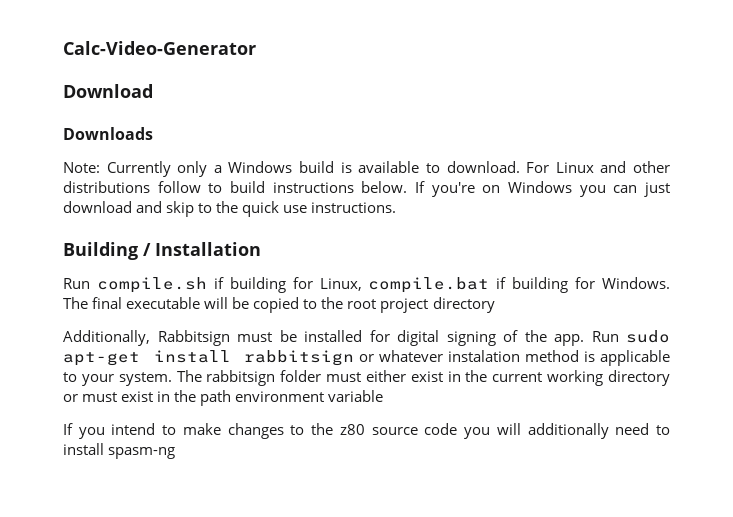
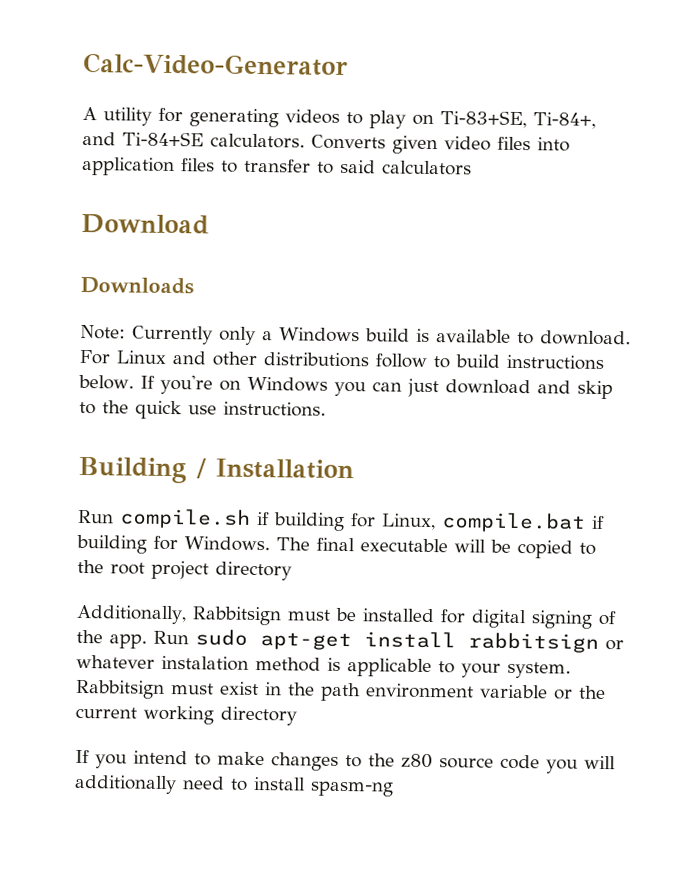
(256, 48) none -> [82,106,596,129] [82,131,570,155] [82,156,472,177] // A utility for generating videos to play on Ti-83+SE, Ti-84+, and Ti-84+SE calculators. Converts given video files into application files to transfer to said calculators
[176,370,671,386] [63,394,78,402] The rabbitsign folder must either exist in the current working directory or -> [75,679,165,699] Rabbitsign
(384, 396) none -> [554,685,606,700] [75,705,297,726] or the current working directory

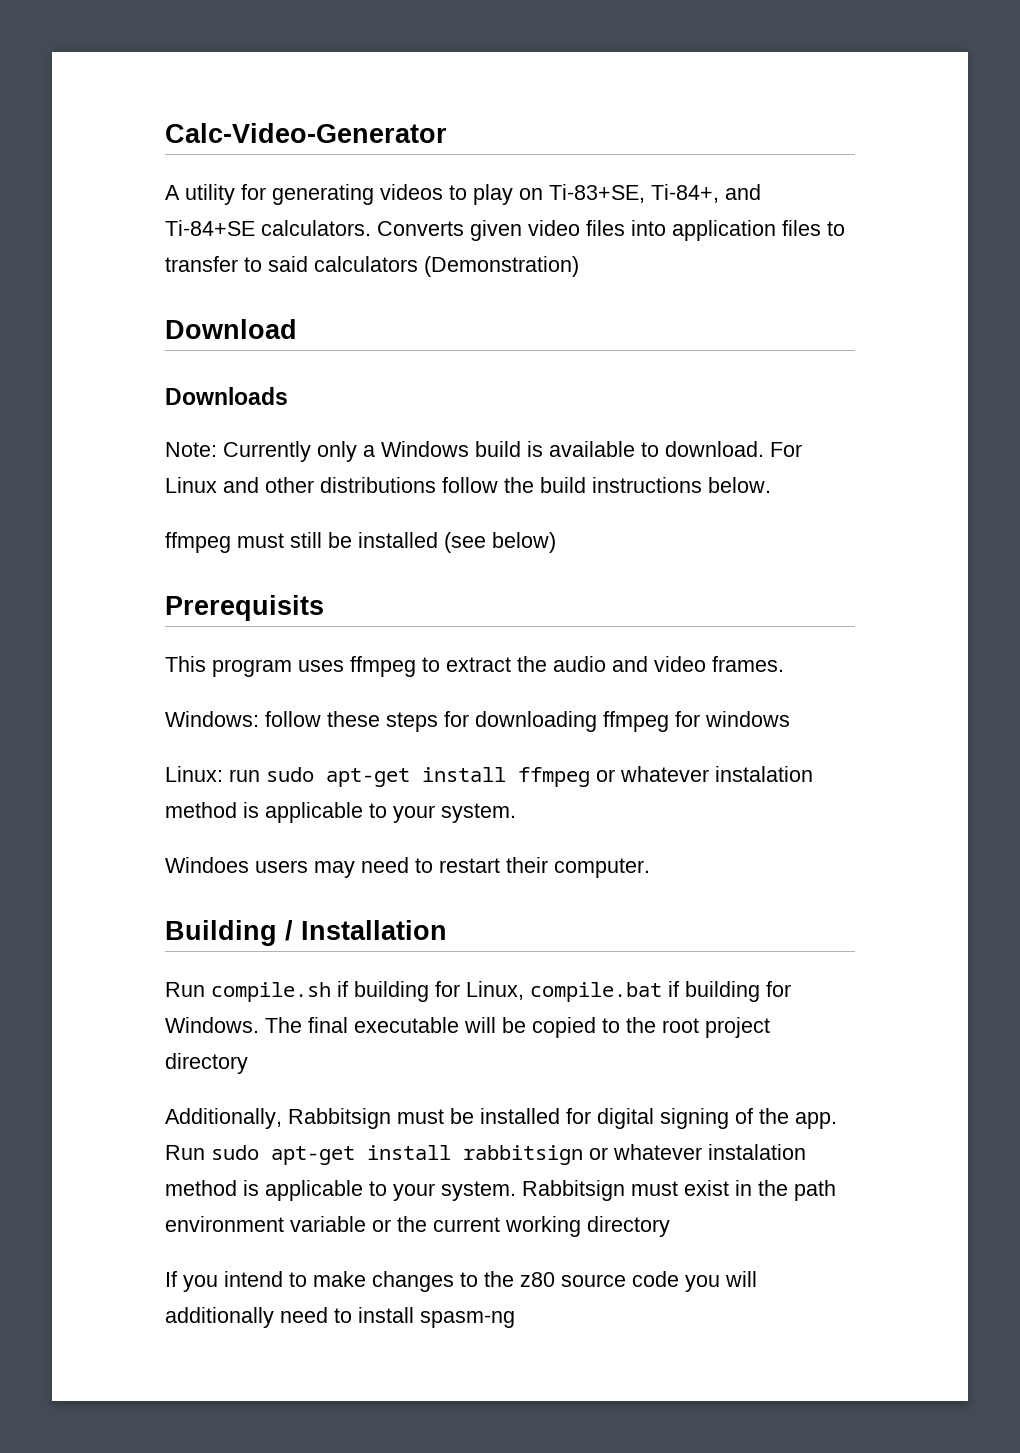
(472, 168) none -> [424,256,579,277] (Demonstration)
[433,356,450,369] to -> [504,477,534,493] the
[139,374,613,400] [79,400,326,420] If you're on Windows you can just download and skip to the quick use instructions. -> [165,532,556,553] [165,595,324,621] [165,656,784,677] [165,711,790,732] [165,766,813,787] [165,802,516,823] [165,857,650,878] // ffmpeg must still be installed (see below) // Prerequisits // This program uses ffmpeg to extract the audio and video frames. // Windows: follow these steps for downloading ffmpeg for windows // Linux: run sudo apt-get install ffmpeg or whatever instalation method is applicable to your system. // Windoes users may need to restart their computer.

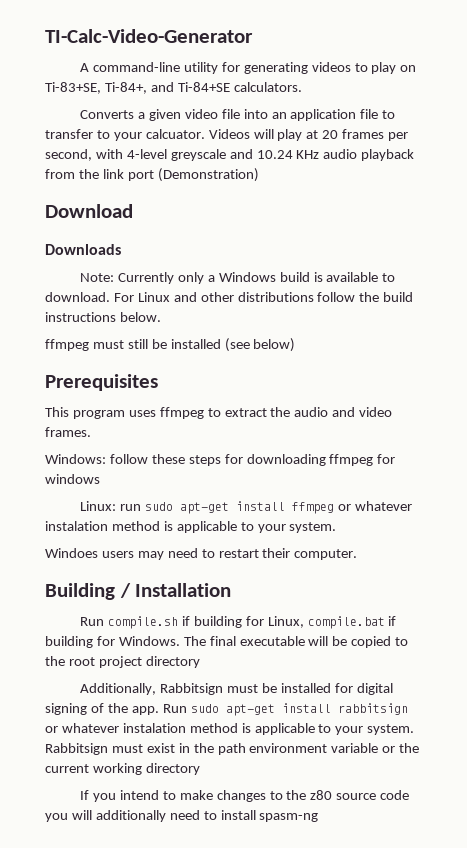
[165,123,447,143] Calc-Video-Generator -> [45,29,253,43] TI-Calc-Video-Generator
(180, 192) none -> [92,62,180,72] command-line
[377,220,845,241] [165,256,418,272] Converts given video files into application files to transfer to said calculators -> [80,109,396,121] [45,129,409,141] [45,149,415,161] [45,169,154,181] // Converts a given video file into an application file to transfer to your calcuator. Videos will play at 20 frames per second, with 4-level greyscale and 10.24 KHz audio playback from the link port
[165,595,324,621] Prerequisits -> [45,374,158,391] Prerequisites

